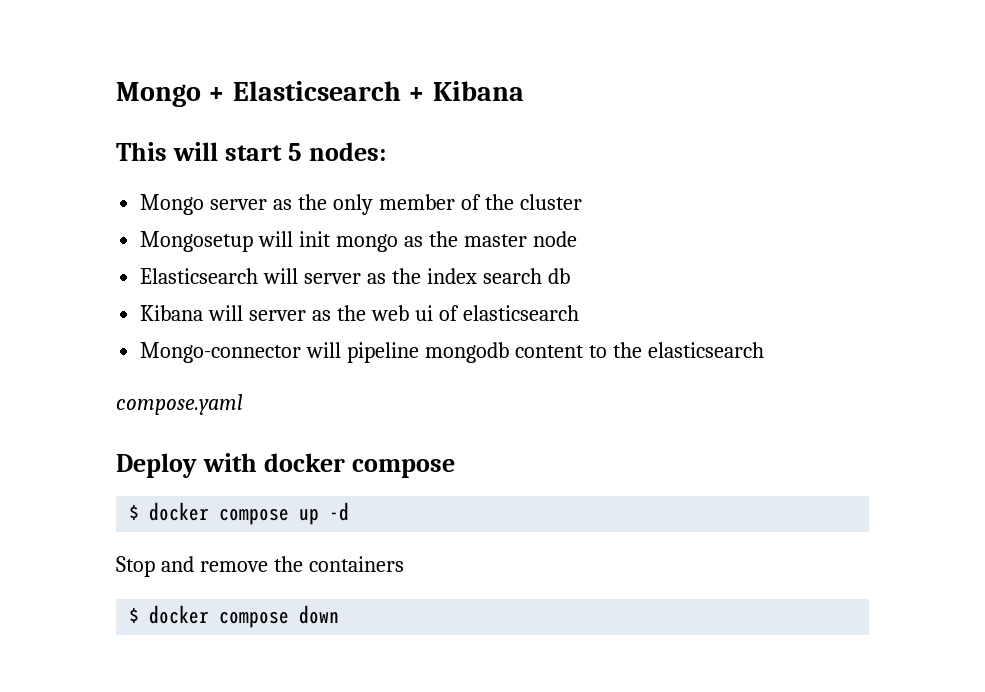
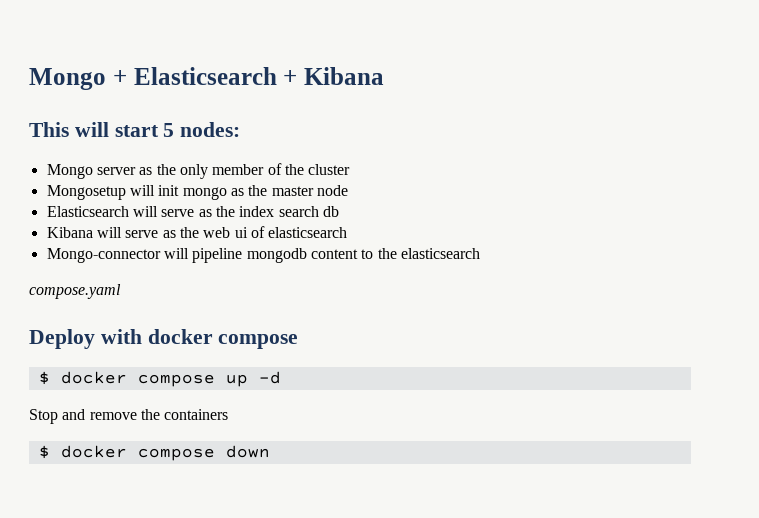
[304,273,362,284] server -> [161,209,195,217] serve
[249,310,307,321] server -> [125,230,159,238] serve

